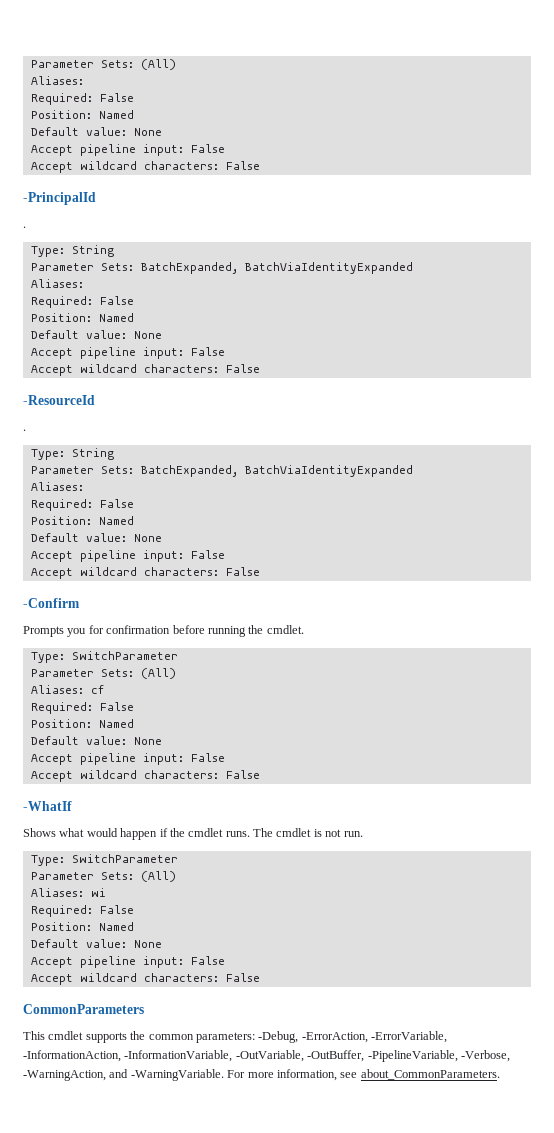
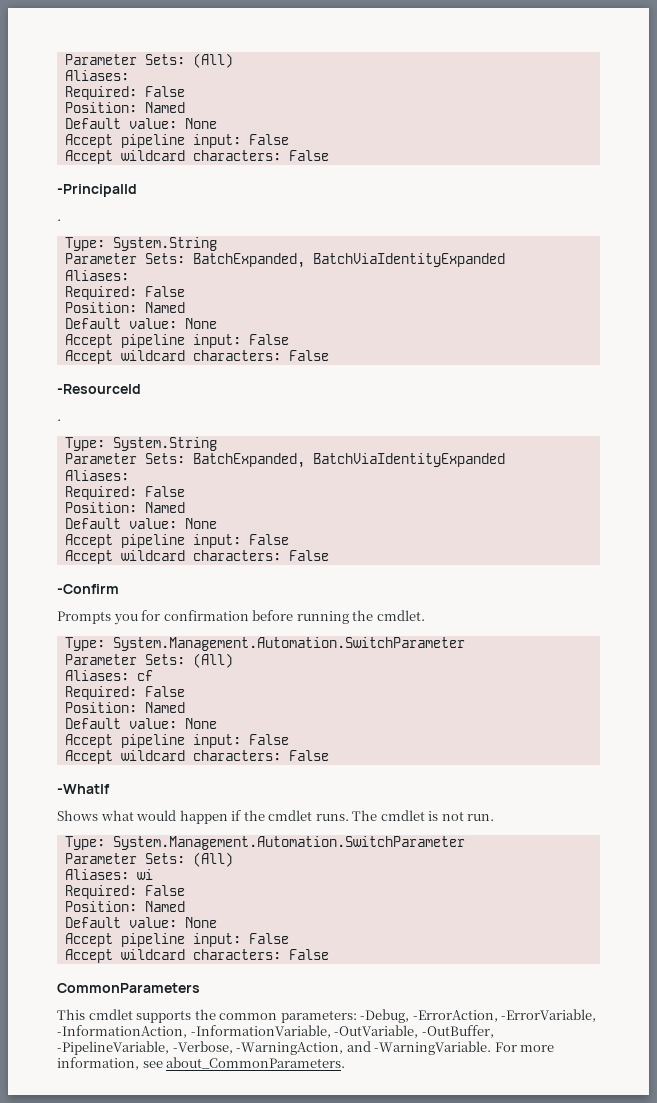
[71,245,114,257] String -> [112,237,217,251] System.String
[71,448,114,460] String -> [112,437,217,451] System.String
[71,651,178,660] SwitchParameter -> [112,637,465,651] System.Management.Automation.SwitchParameter
[71,854,178,863] SwitchParameter -> [112,836,465,850] System.Management.Automation.SwitchParameter

